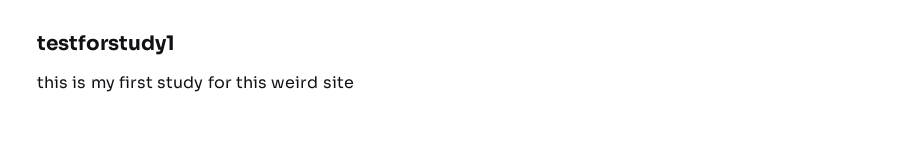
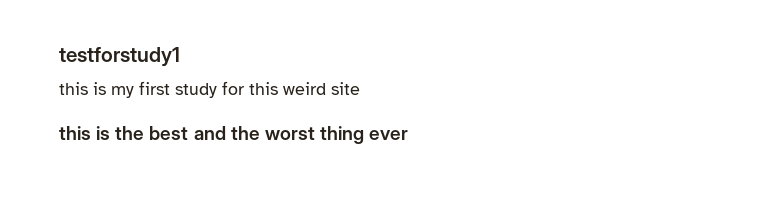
(354, 82) none -> [59,126,409,144] // this is the best and the worst thing ever

